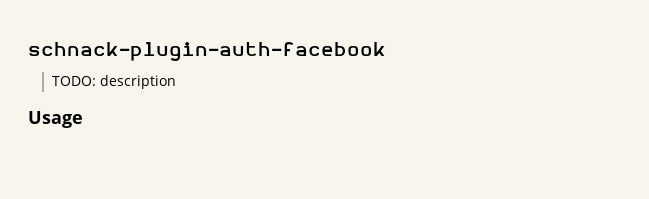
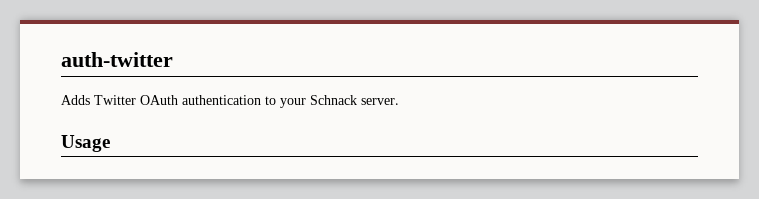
[28,42,386,61] [51,75,176,89] schnack-plugin-auth-facebook // TODO: description -> [61,52,173,67] [61,95,399,108] auth-twitter // Adds Twitter OAuth authentication to your Schnack server.

